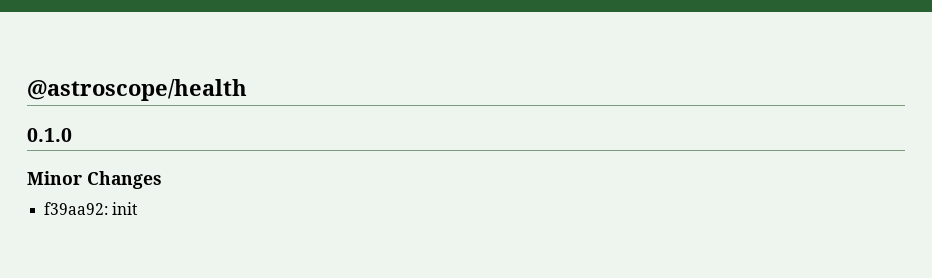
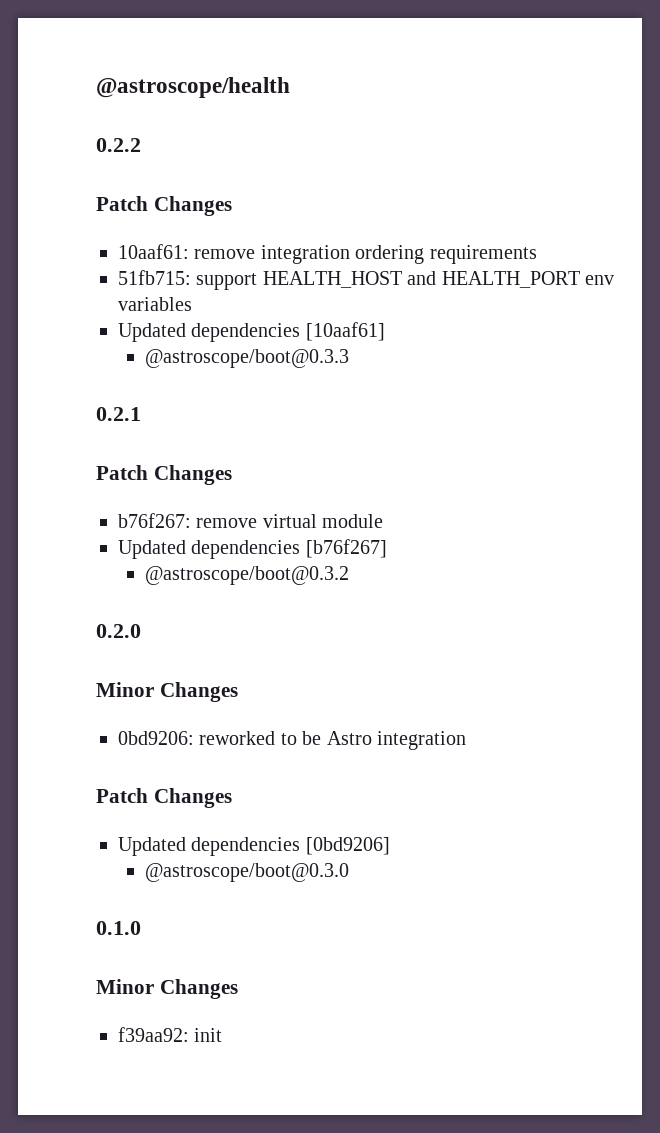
(247, 90) none -> [96,138,141,152] [96,196,232,216] [118,244,537,264] [118,270,614,290] [118,297,192,311] [118,322,385,342] [145,349,350,368] [96,407,141,421] [96,465,232,485] [118,513,384,528] [118,539,387,559] [145,566,350,585] [96,624,141,638] [96,682,238,702] [118,731,466,750] [96,788,232,808] [118,837,390,856] [145,863,350,882] // 0.2.2 // Patch Changes // 10aaf61: remove integration ordering requirements // 51fb715: support HEALTH_HOST and HEALTH_PORT env variables // Updated dependencies [10aaf61] // @astroscope/boot@0.3.3 // 0.2.1 // Patch Changes // b76f267: remove virtual module // Updated dependencies [b76f267] // @astroscope/boot@0.3.2 // 0.2.0 // Minor Changes // 0bd9206: reworked to be Astro integration // Patch Changes // Updated dependencies [0bd9206] // @astroscope/boot@0.3.0

